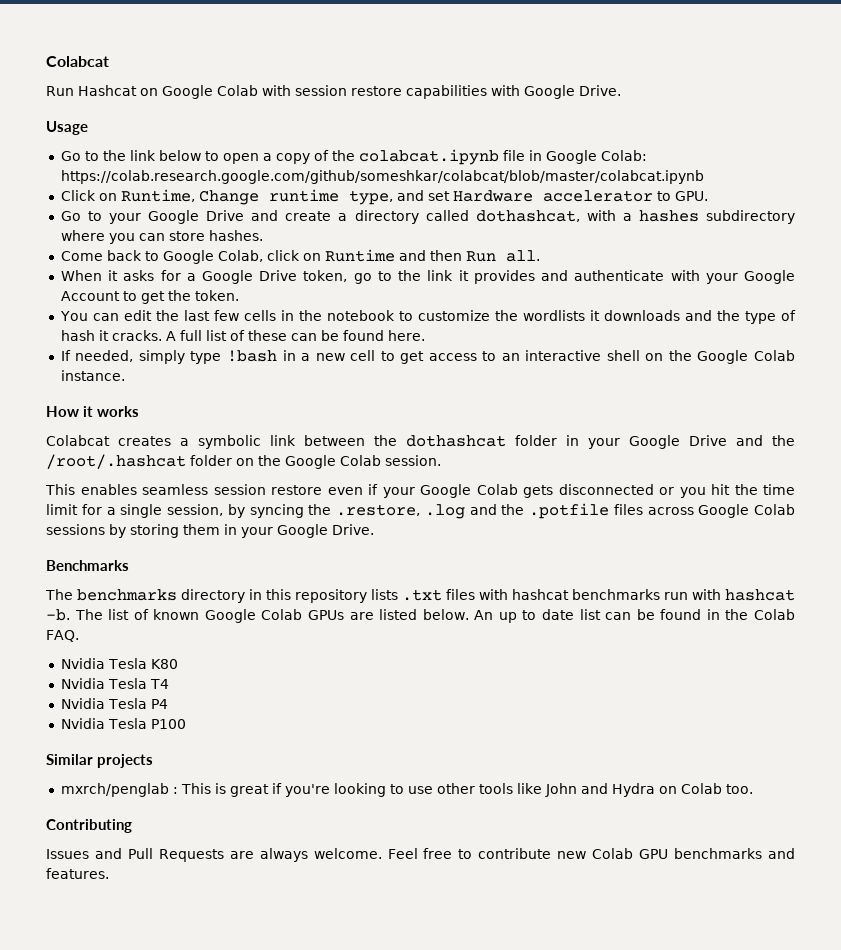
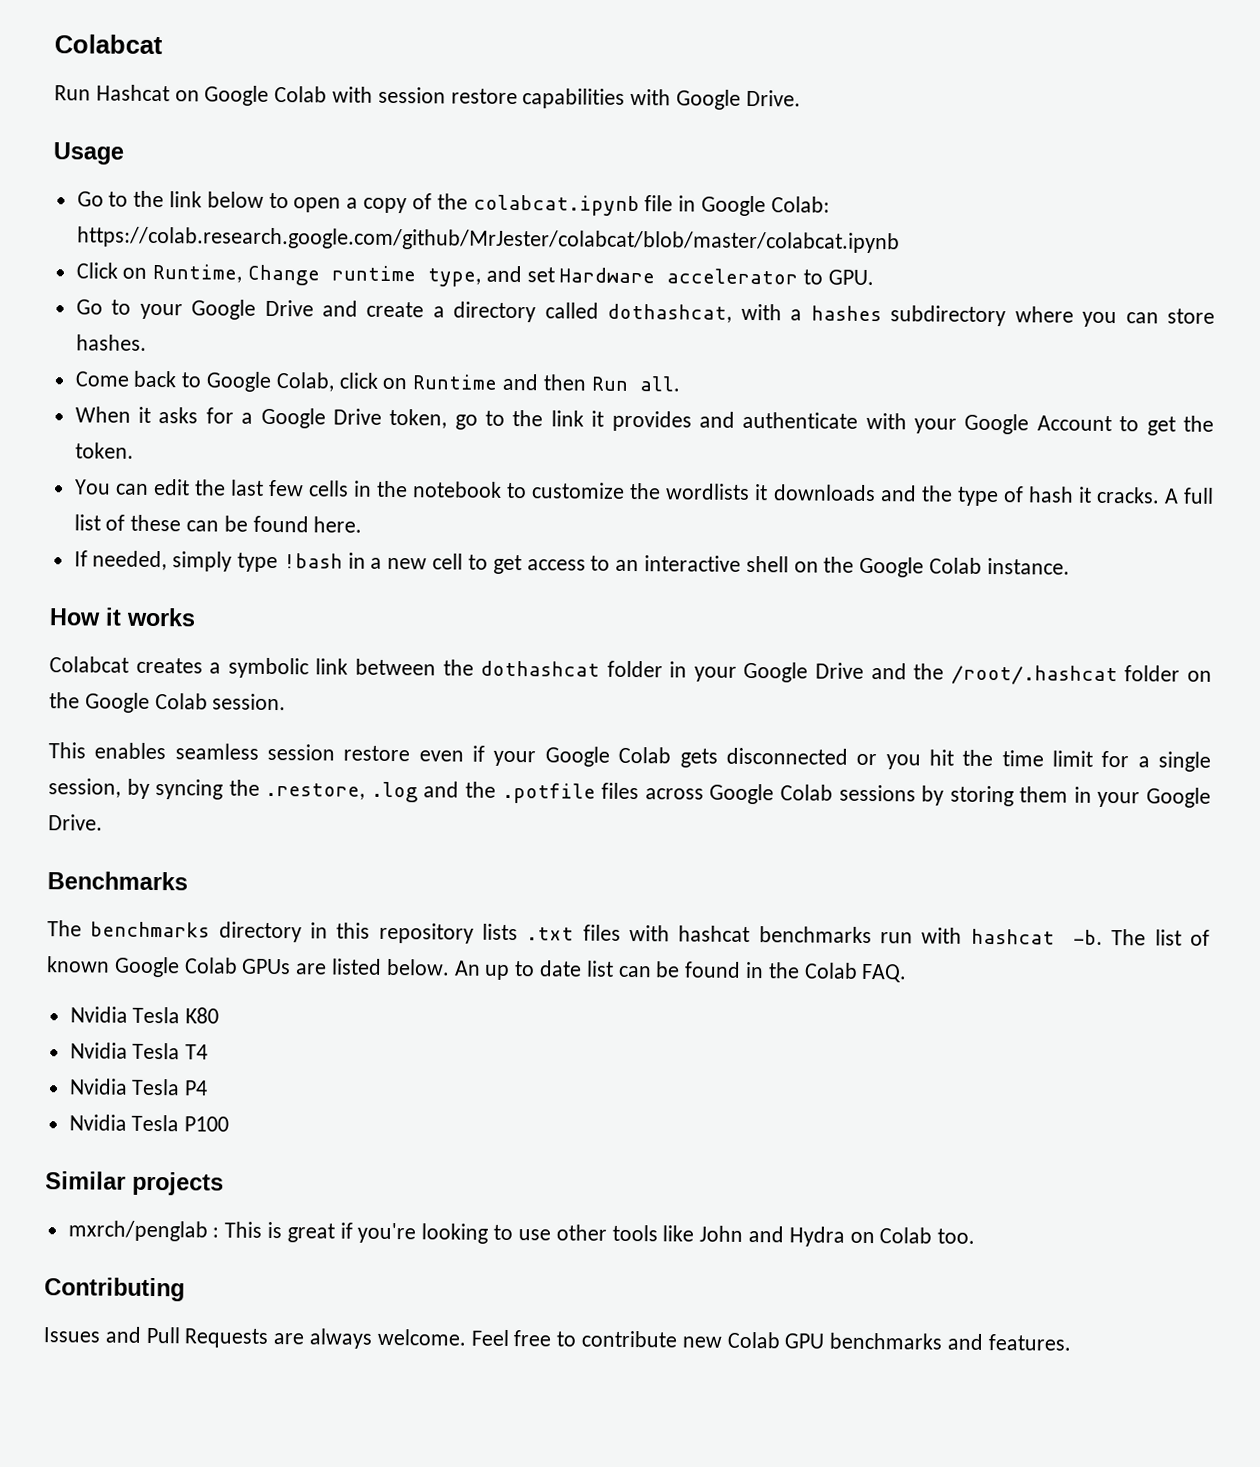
[60,170,704,184] https://colab.research.google.com/github/someshkar/colabcat/blob/master/colabcat.ipynb -> [76,226,900,254] https://colab.research.google.com/github/MrJester/colabcat/blob/master/colabcat.ipynb

